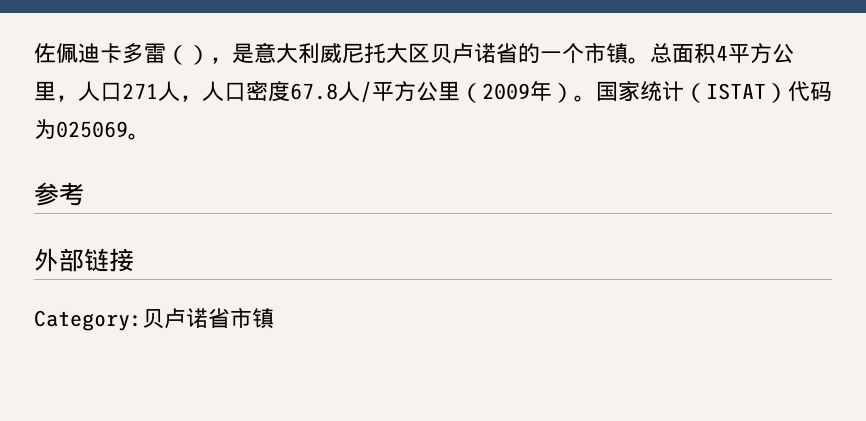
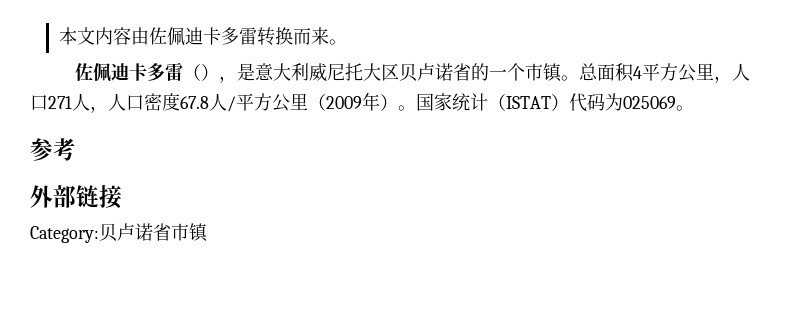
(34, 53) none -> [58,27,347,46] 本文内容由佐佩迪卡多雷转换而来。 //

